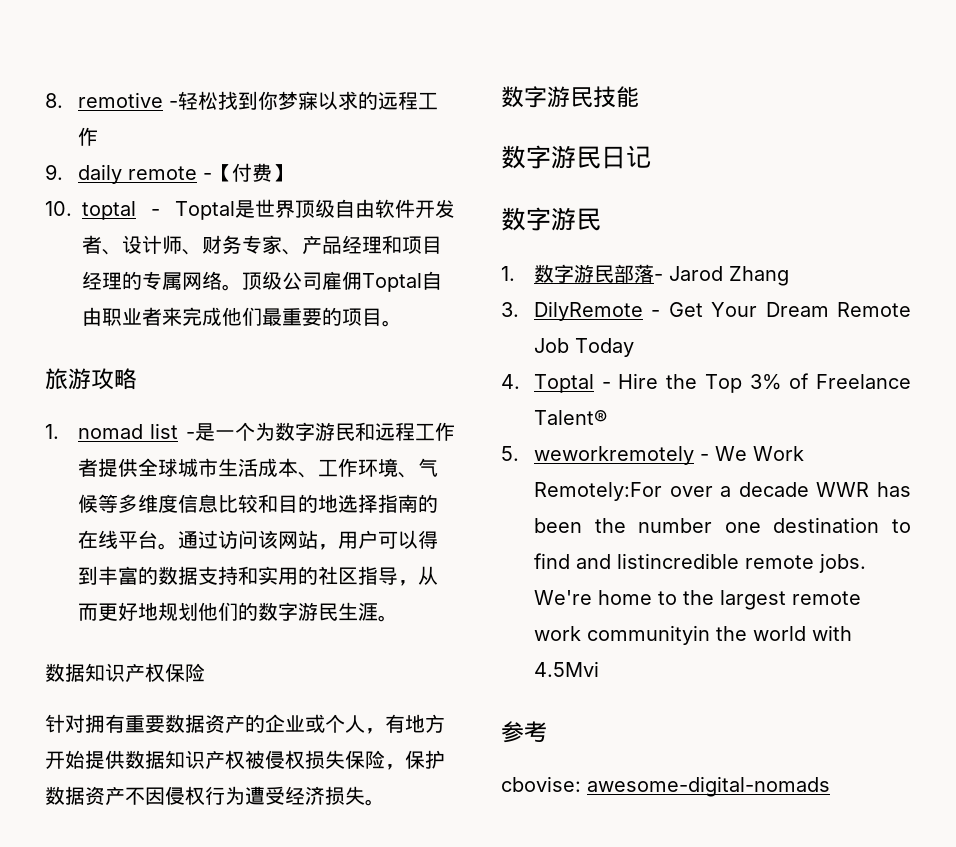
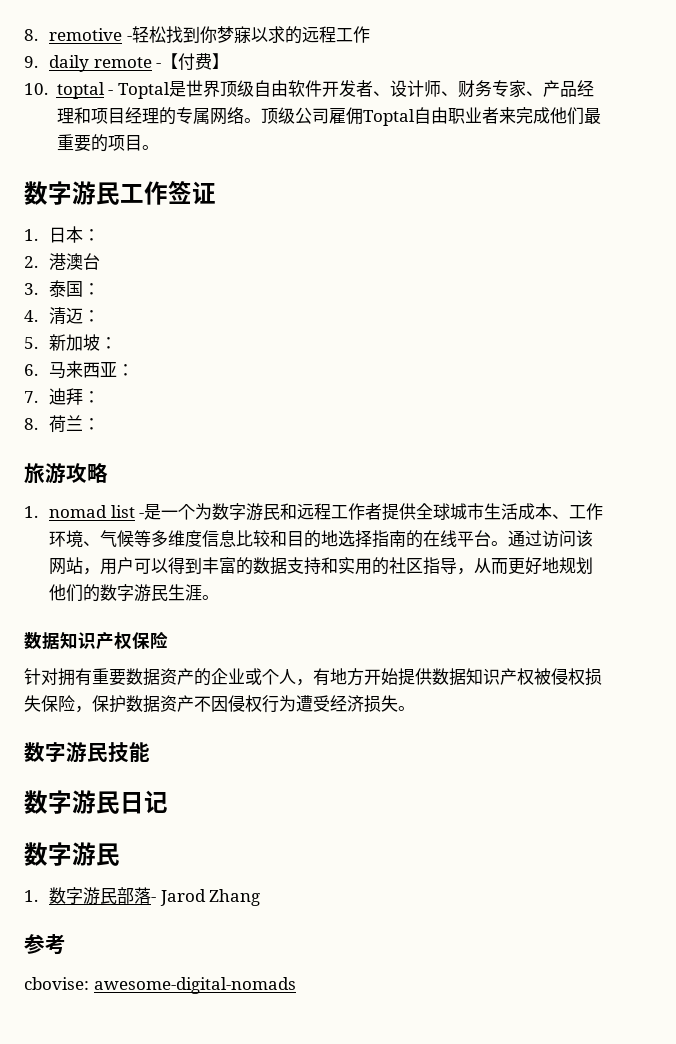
(402, 323) none -> [24,181,216,205] [24,226,101,243] [24,253,101,270] [24,280,101,297] [24,307,101,325] [24,334,118,351] [24,361,135,379] [24,388,101,405] [24,415,101,433] // 数字游民工作签证 // 1.日本： // 2.港澳台 // 3.泰国： // 4.清迈： // 5.新加坡： // 6.马来西亚： // 7.迪拜： // 8.荷兰：
[501,301,911,321] [533,338,634,357] [501,373,911,393] [533,410,607,425] [501,446,804,465] [533,482,911,501] [533,517,911,533] [533,553,866,573] [533,590,861,610] [533,625,852,645] [533,661,599,677] // 3. DilyRemote - Get Your Dream Remote Job Today // 4. Toptal - Hire the Top 3% of Freelance Talent® // 5. weworkremotely - We Work Remotely:For over a decade WWR has been the number one destination to find and listincredible remote jobs. We're home to the largest remote work communityin the world with 4.5Mvi -> (261, 897) none

